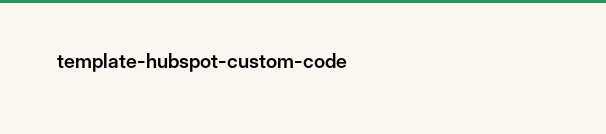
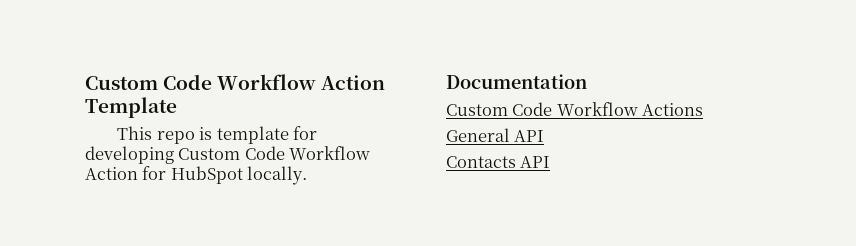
[57,53,347,72] template-hubspot-custom-code -> [85,74,386,90] [85,97,177,118] [117,126,318,144] [85,146,371,164] [85,166,308,185] [446,74,587,89] [446,102,704,116] [446,128,545,142] [446,156,551,168] Custom Code Workflow Action Template // This repo is template for developing Custom Code Workflow Action for HubSpot locally. // Documentation // Custom Code Workflow Actions // General API // Contacts API

